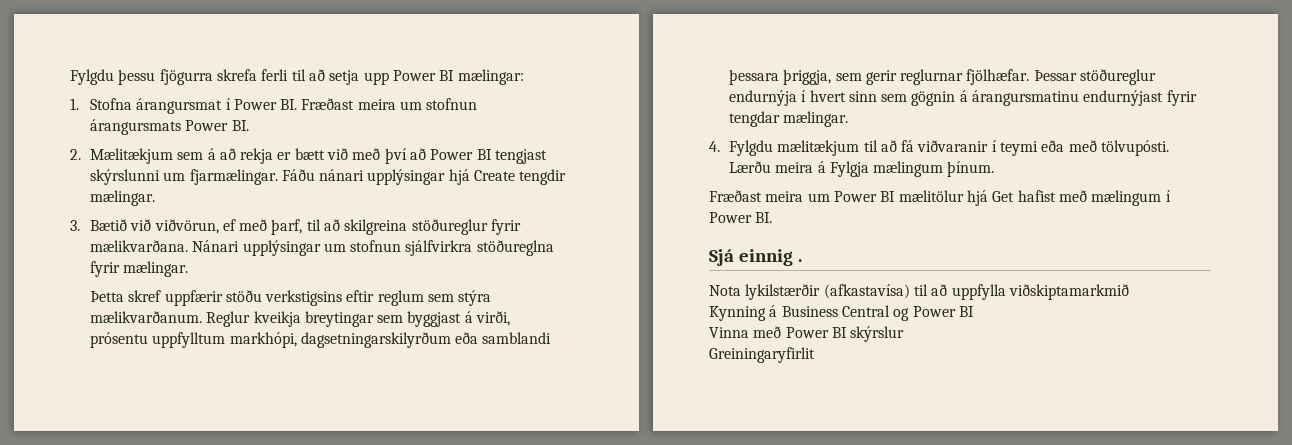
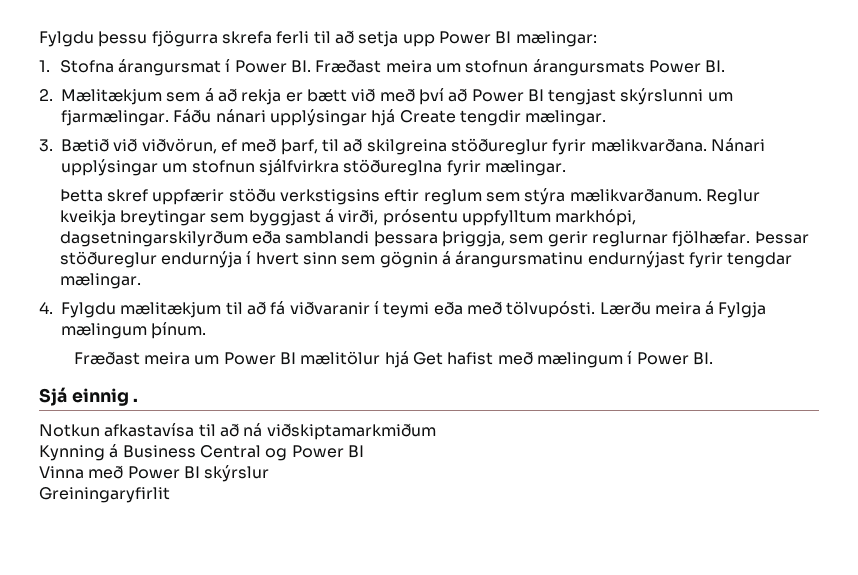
[709,284,1129,300] Nota lykilstærðir (afkastavísa) til að uppfylla viðskiptamarkmið -> [39,423,436,440] Notkun afkastavísa til að ná viðskiptamarkmiðum

